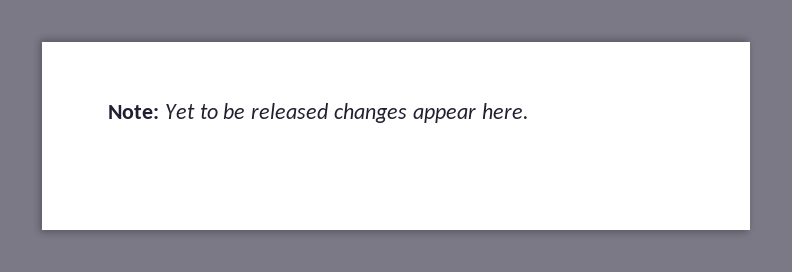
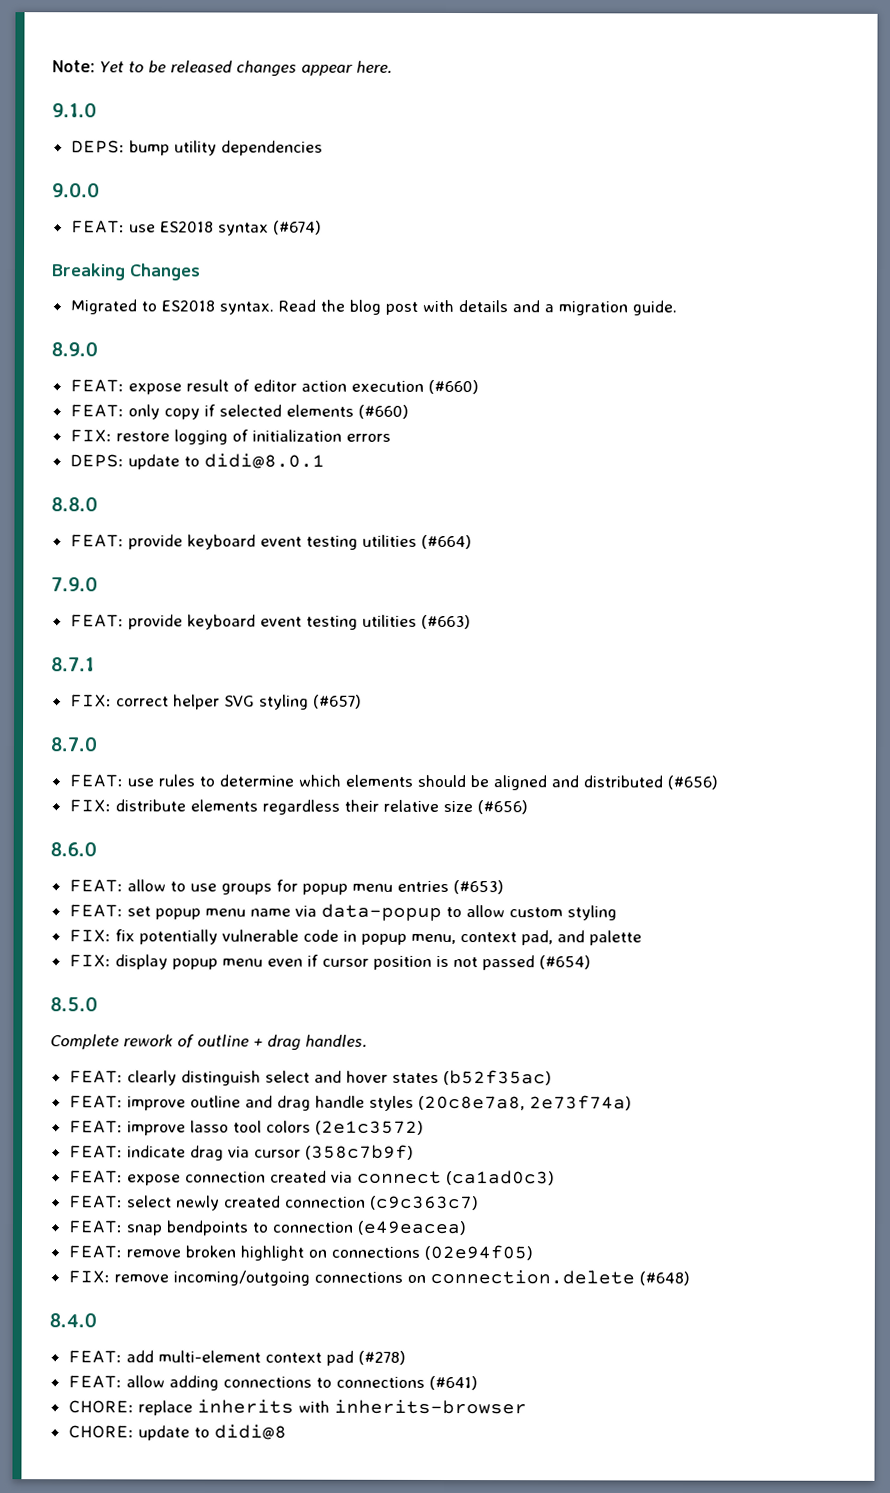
(529, 111) none -> [52,103,97,118] [70,140,323,156] [52,183,100,198] [70,220,322,236] [51,263,201,281] [69,299,677,316] [51,342,98,357] [69,379,479,395] [69,404,409,420] [69,429,391,445] [69,453,325,470] [51,497,98,512] [69,534,472,550] [51,577,98,592] [69,614,471,630] [51,657,95,672] [69,694,362,710] [50,737,98,752] [68,774,718,791] [68,799,528,815] [50,842,97,857] [68,879,504,895] [68,903,617,921] [68,929,642,946] [68,954,591,971] [50,997,98,1012] [50,1034,367,1051] [68,1069,552,1086] [68,1095,632,1111] [68,1120,424,1136] [68,1144,414,1161] [68,1170,555,1186] [68,1195,479,1211] [67,1220,467,1236] [67,1244,533,1261] [67,1269,690,1286] [49,1313,97,1328] [67,1350,406,1366] [67,1375,478,1391] [67,1399,527,1416] [67,1424,287,1441] // 9.1.0 // DEPS: bump utility dependencies // 9.0.0 // FEAT: use ES2018 syntax (#674) // Breaking Changes // Migrated to ES2018 syntax. Read the blog post with details and a migration guide. // 8.9.0 // FEAT: expose result of editor action execution (#660) // FEAT: only copy if selected elements (#660) // FIX: restore logging of initialization errors // DEPS: update to didi@8.0.1 // 8.8.0 // FEAT: provide keyboard event testing utilities (#664) // 7.9.0 // FEAT: provide keyboard event testing utilities (#663) // 8.7.1 // FIX: correct helper SVG styling (#657) // 8.7.0 // FEAT: use rules to determine which elements should be aligned and distributed (#656) // FIX: distribute elements regardless their relative size (#656) // 8.6.0 // FEAT: allow to use groups for popup menu entries (#653) // FEAT: set popup menu name via data-popup to allow custom styling // FIX: fix potentially vulnerable code in popup menu, context pad, and palette // FIX: display popup menu even if cursor position is not passed (#654) // 8.5.0 // Complete rework of outline + drag handles. // FEAT: clearly distinguish select and hover states (b52f35ac) // FEAT: improve outline and drag handle styles (20c8e7a8, 2e73f74a) // FEAT: improve lasso tool colors (2e1c3572) // FEAT: indicate drag via cursor (358c7b9f) // FEAT: expose connection created via connect (ca1ad0c3) // FEAT: select newly created connection (c9c363c7) // FEAT: snap bendpoints to connection (e49eacea) // FEAT: remove broken highlight on connections (02e94f05) // FIX: remove incoming/outgoing connections on connection.delete (#648) // 8.4.0 // FEAT: add multi-element context pad (#278) // FEAT: allow adding connections to connections (#641) // CHORE: replace inherits with inherits-browser // CHORE: update to didi@8

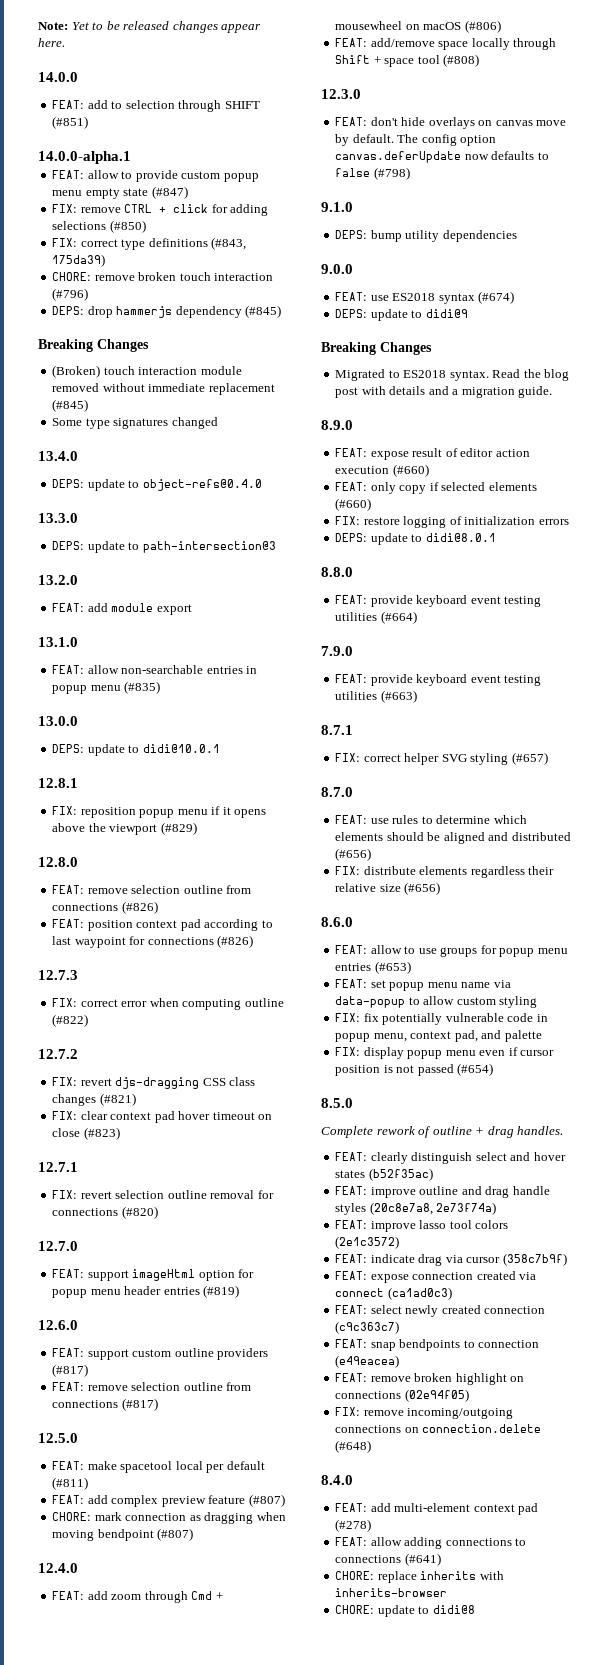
(392, 67) none -> [38,72,78,82] [52,100,260,112] [52,116,89,129] [38,151,131,164] [52,170,259,182] [52,186,188,199] [52,204,269,216] [52,220,146,233] [52,237,247,250] [52,254,106,267] [52,272,274,281] [52,288,89,301] [52,305,282,318] [38,339,149,352] [52,365,242,378] [52,383,275,395] [52,399,89,412] [52,417,218,429] [38,451,78,461] [52,479,262,491] [38,513,78,523] [52,541,276,553] [38,575,78,585] [52,603,192,615] [38,637,78,647] [52,665,258,674] [52,681,161,694] [38,716,78,726] [52,744,220,756] [38,778,78,788] [52,806,267,818] [52,822,197,835] [38,857,78,867] [52,885,252,894] [52,901,158,914] [52,919,273,931] [52,935,254,948] [38,970,78,980] [52,998,284,1010] [52,1014,89,1027] [38,1049,78,1059] [52,1077,256,1089] [52,1093,136,1106] [52,1111,273,1123] [52,1127,120,1140] [38,1162,78,1172] [52,1190,274,1199] [52,1206,158,1219] [38,1241,78,1251] [52,1269,255,1281] [52,1285,240,1298] [38,1320,78,1330] [52,1348,269,1360] [52,1364,89,1377] [52,1382,252,1391] [52,1398,158,1411] [38,1433,78,1443] [52,1461,265,1473] [52,1477,89,1490] [52,1494,285,1507] [52,1512,286,1524] [52,1528,194,1541] [38,1563,78,1573] [52,1591,223,1603] [335,20,501,33] [335,38,557,50] [335,54,480,67] [321,89,361,99] [335,117,567,129] [335,134,497,146] [335,151,549,163] [335,167,410,180] // 14.0.0 // FEAT: add to selection through SHIFT (#851) // 14.0.0-alpha.1 // FEAT: allow to provide custom popup menu empty state (#847) // FIX: remove CTRL + click for adding selections (#850) // FIX: correct type definitions (#843, 175da39) // CHORE: remove broken touch interaction (#796) // DEPS: drop hammerjs dependency (#845) // Breaking Changes // (Broken) touch interaction module removed without immediate replacement (#845) // Some type signatures changed // 13.4.0 // DEPS: update to object-refs@0.4.0 // 13.3.0 // DEPS: update to path-intersection@3 // 13.2.0 // FEAT: add module export // 13.1.0 // FEAT: allow non-searchable entries in popup menu (#835) // 13.0.0 // DEPS: update to didi@10.0.1 // 12.8.1 // FIX: reposition popup menu if it opens above the viewport (#829) // 12.8.0 // FEAT: remove selection outline from connections (#826) // FEAT: position context pad according to last waypoint for connections (#826) // 12.7.3 // FIX: correct error when computing outline (#822) // 12.7.2 // FIX: revert djs-dragging CSS class changes (#821) // FIX: clear context pad hover timeout on close (#823) // 12.7.1 // FIX: revert selection outline removal for connections (#820) // 12.7.0 // FEAT: support imageHtml option for popup menu header entries (#819) // 12.6.0 // FEAT: support custom outline providers (#817) // FEAT: remove selection outline from connections (#817) // 12.5.0 // FEAT: make spacetool local per default (#811) // FEAT: add complex preview feature (#807) // CHORE: mark connection as dragging when moving bendpoint (#807) // 12.4.0 // FEAT: add zoom through Cmd + mousewheel on macOS (#806) // FEAT: add/remove space locally through Shift + space tool (#808) // 12.3.0 // FEAT: don't hide overlays on canvas move by default. The config option canvas.deferUpdate now defaults to false (#798)
(322, 227) none -> [335,309,468,321] // DEPS: update to didi@9

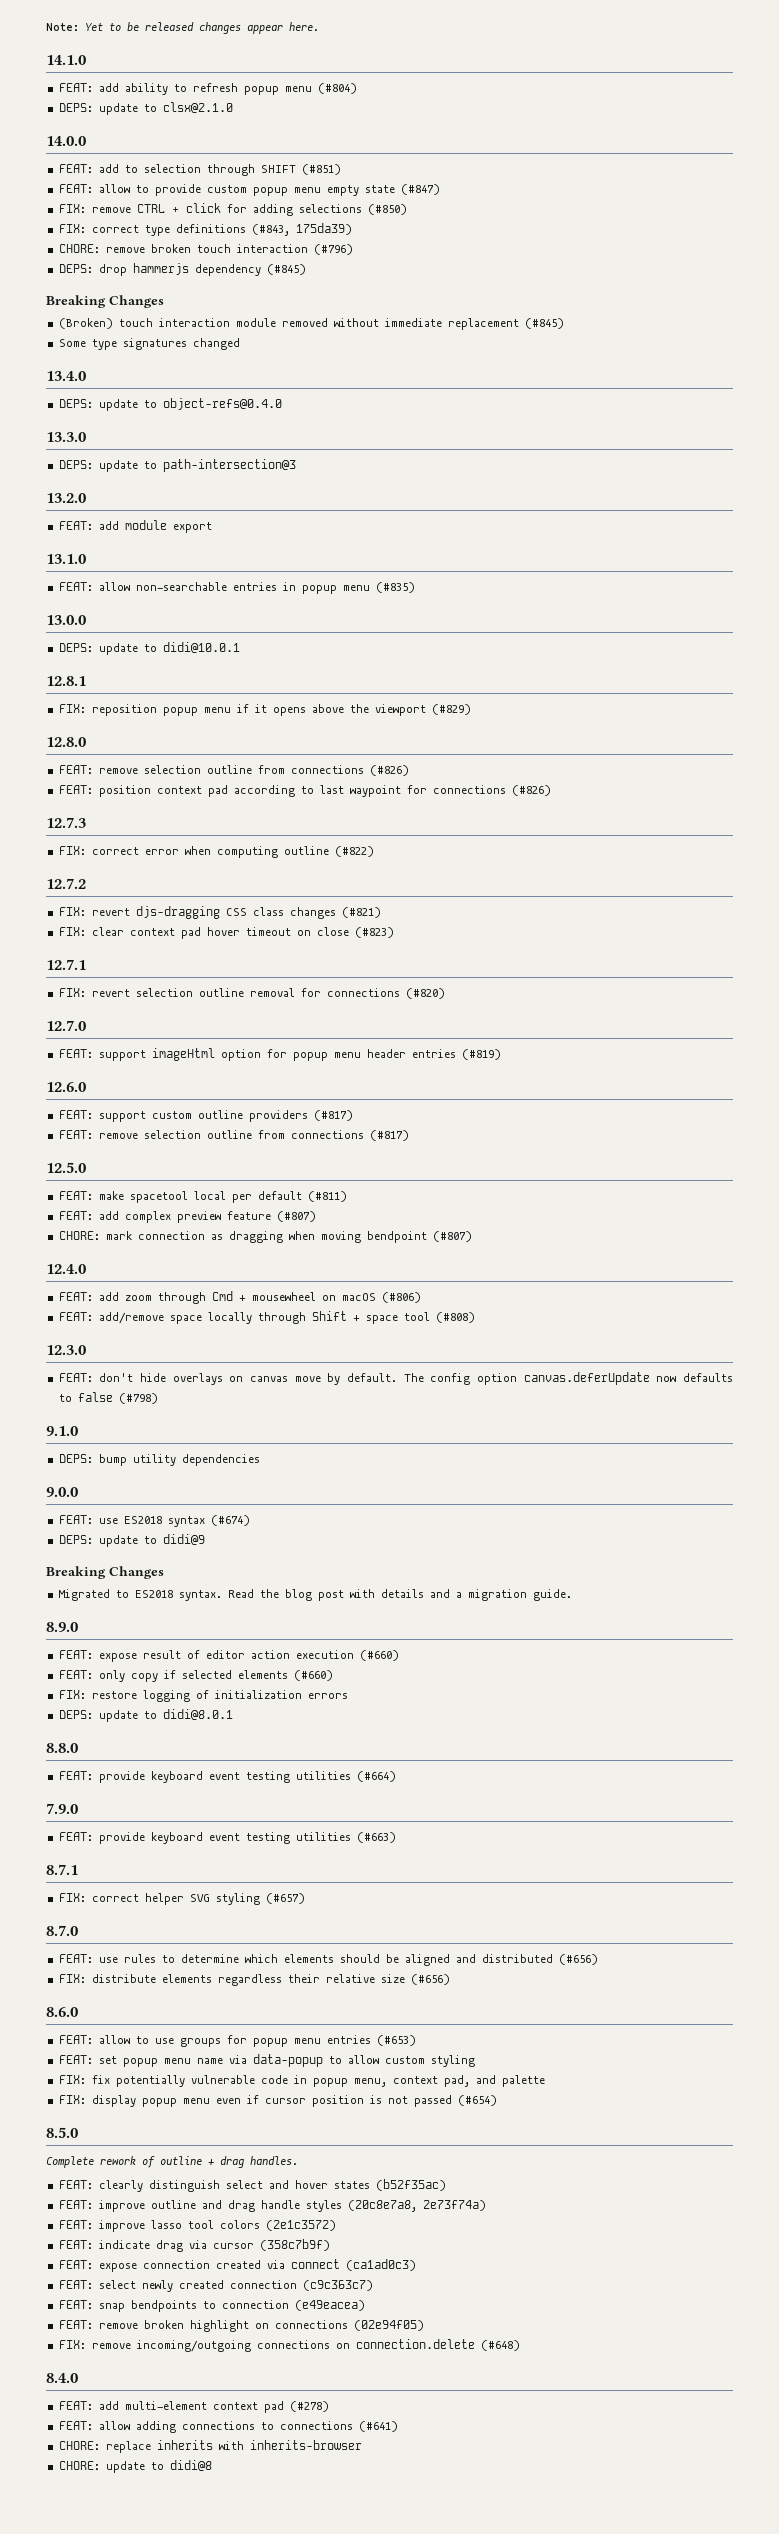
(65, 42) none -> [46,55,86,65] [58,83,357,95] [58,102,233,115] // 14.1.0 // FEAT: add ability to refresh popup menu (#804) // DEPS: update to clsx@2.1.0
[38,151,131,164] // 14.0.0-alpha.1 -> (341, 169) none

